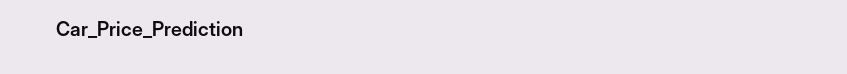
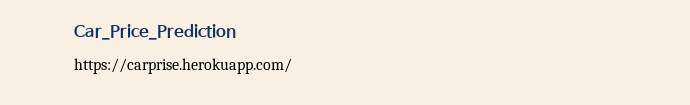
(243, 29) none -> [74,58,292,74] // https://carprise.herokuapp.com/

